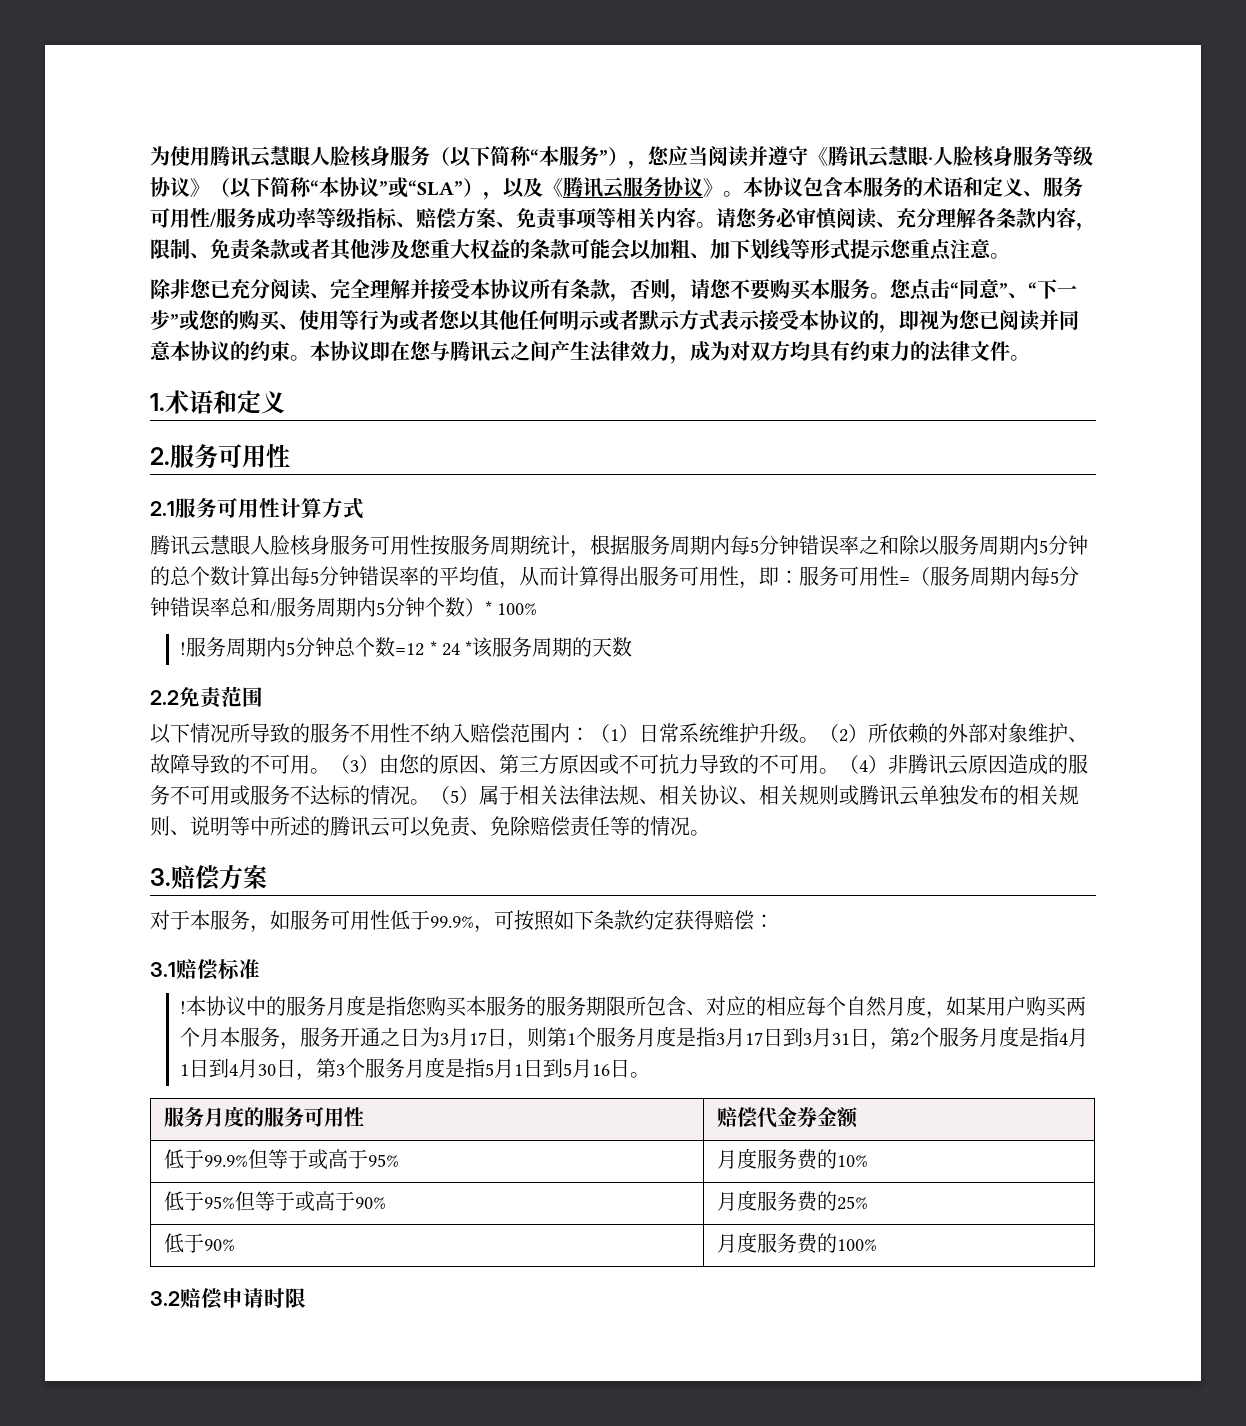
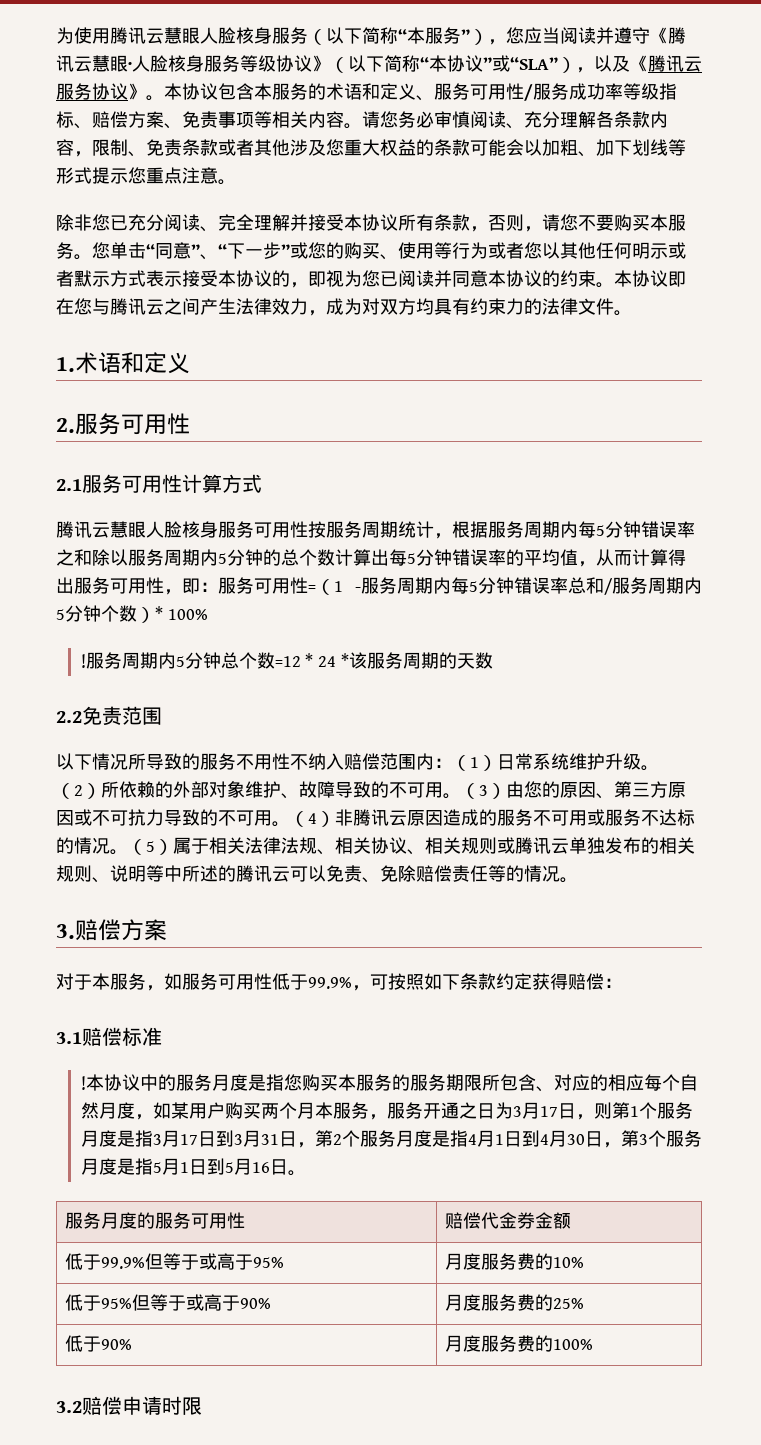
[910,279,932,301] 点 -> [110,242,128,259] 单
(930, 576) none -> [334,581,361,592] 1 -

